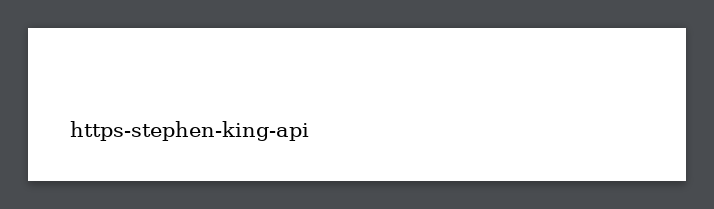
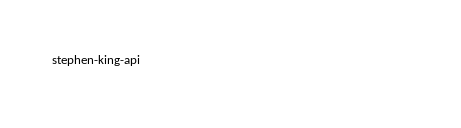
[70,121,309,141] https-stephen-king-api -> [52,55,140,66] stephen-king-api

